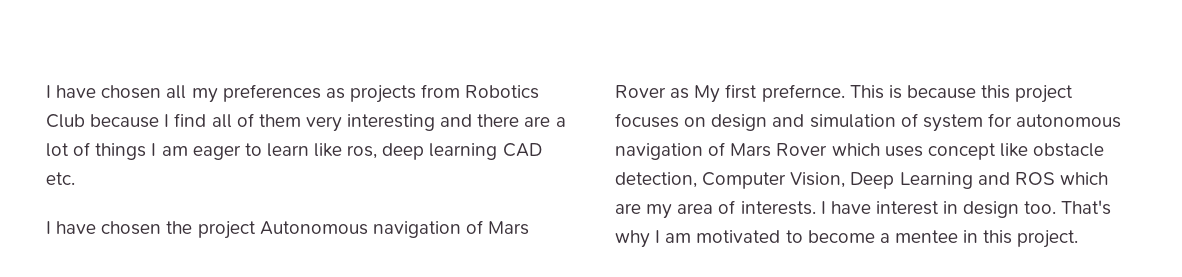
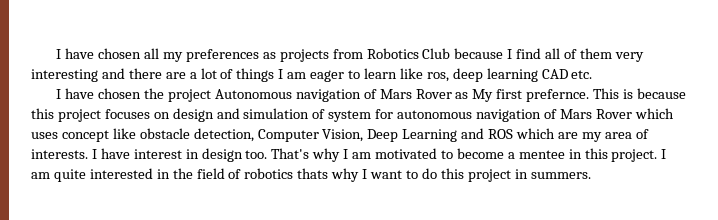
(1079, 239) none -> [661,149,667,159] [31,168,591,182] I am quite interested in the field of robotics thats why I want to do this project in summers.

